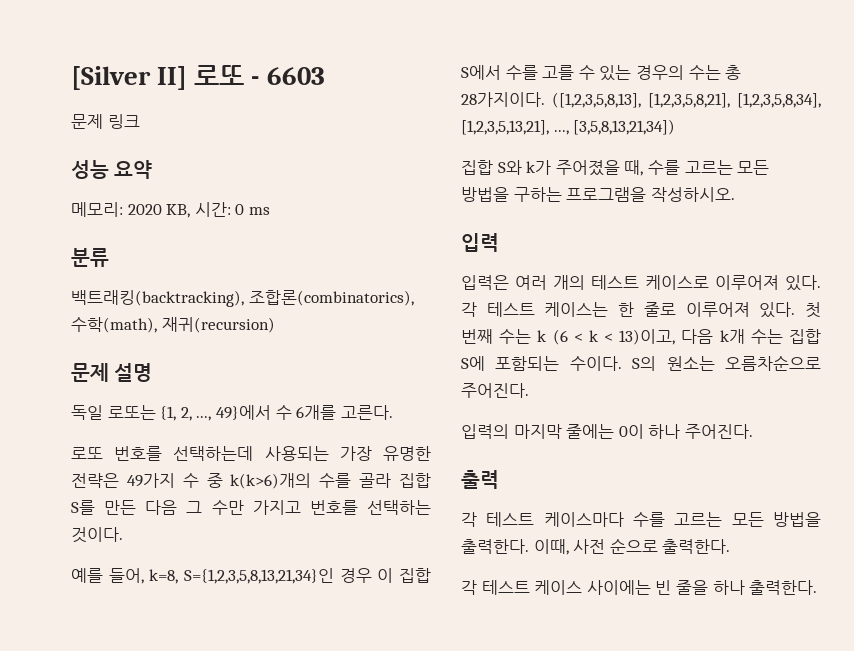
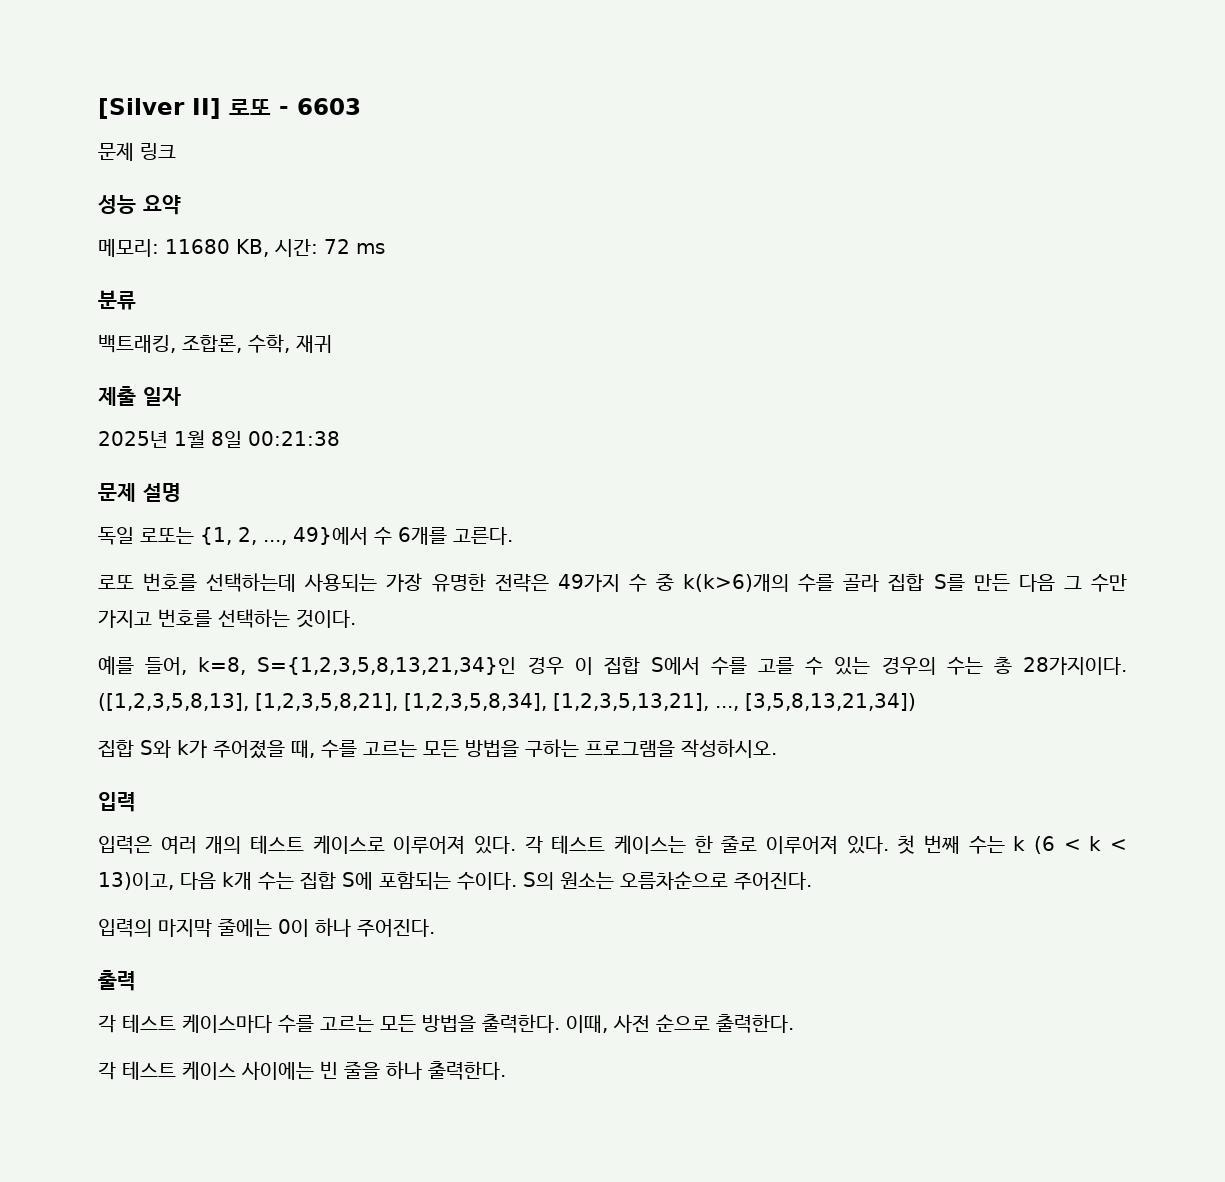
[127,204,162,215] 2020 -> [165,239,230,254] 11680
[235,204,245,215] 0 -> [324,239,350,254] 72
[71,290,414,307] [71,317,275,333] 백트래킹(backtracking), 조합론(combinatorics), 수학(math), 재귀(recursion) -> [98,334,332,353] [98,386,181,406] [98,430,340,448] 백트래킹, 조합론, 수학, 재귀 // 제출 일자 // 2025년 1월 8일 00:21:38

